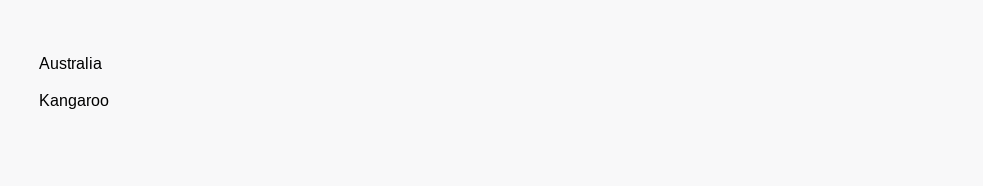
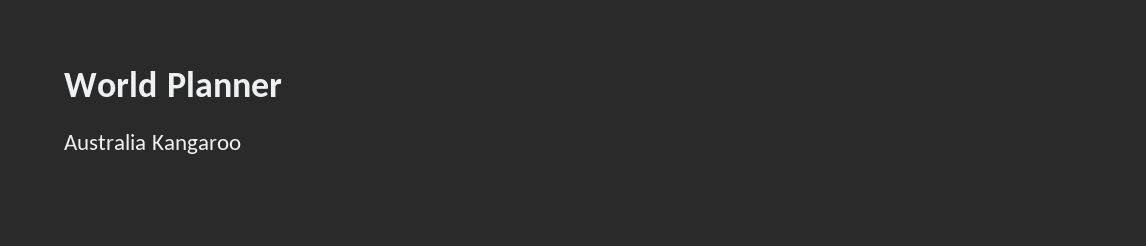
(39, 63) none -> [64,71,282,97] World Planner //
(102, 63) // -> (146, 142) none

